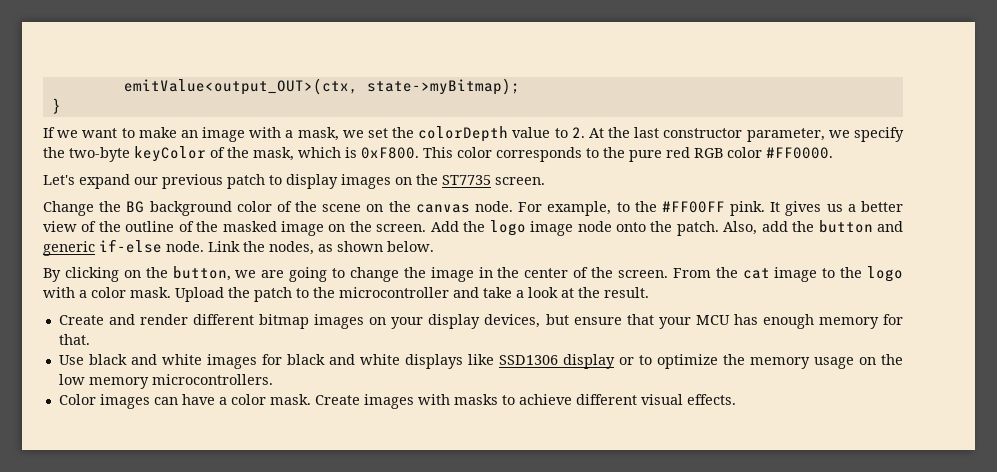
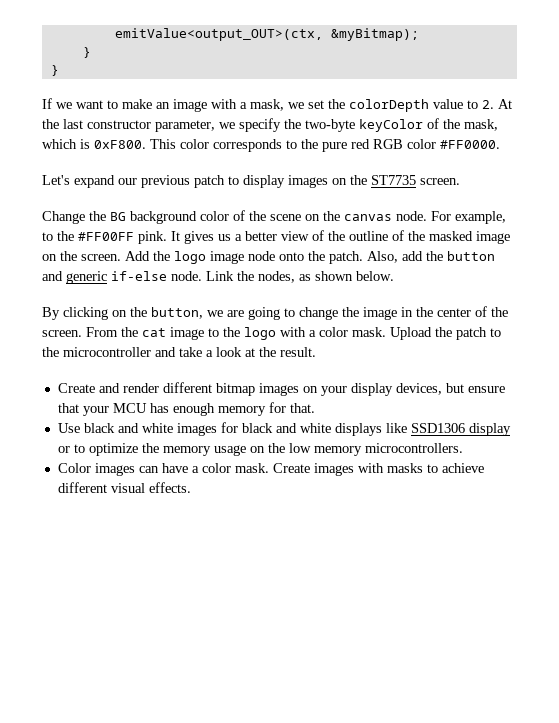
[366,78,520,95] state->myBitmap); -> [330,28,419,41] [82,47,91,58] &myBitmap); // }

